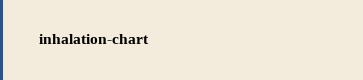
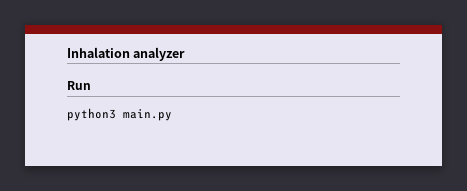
[39,34,149,44] inhalation-chart -> [67,47,186,61] [67,81,91,90] [67,108,172,121] Inhalation analyzer // Run // python3 main.py

